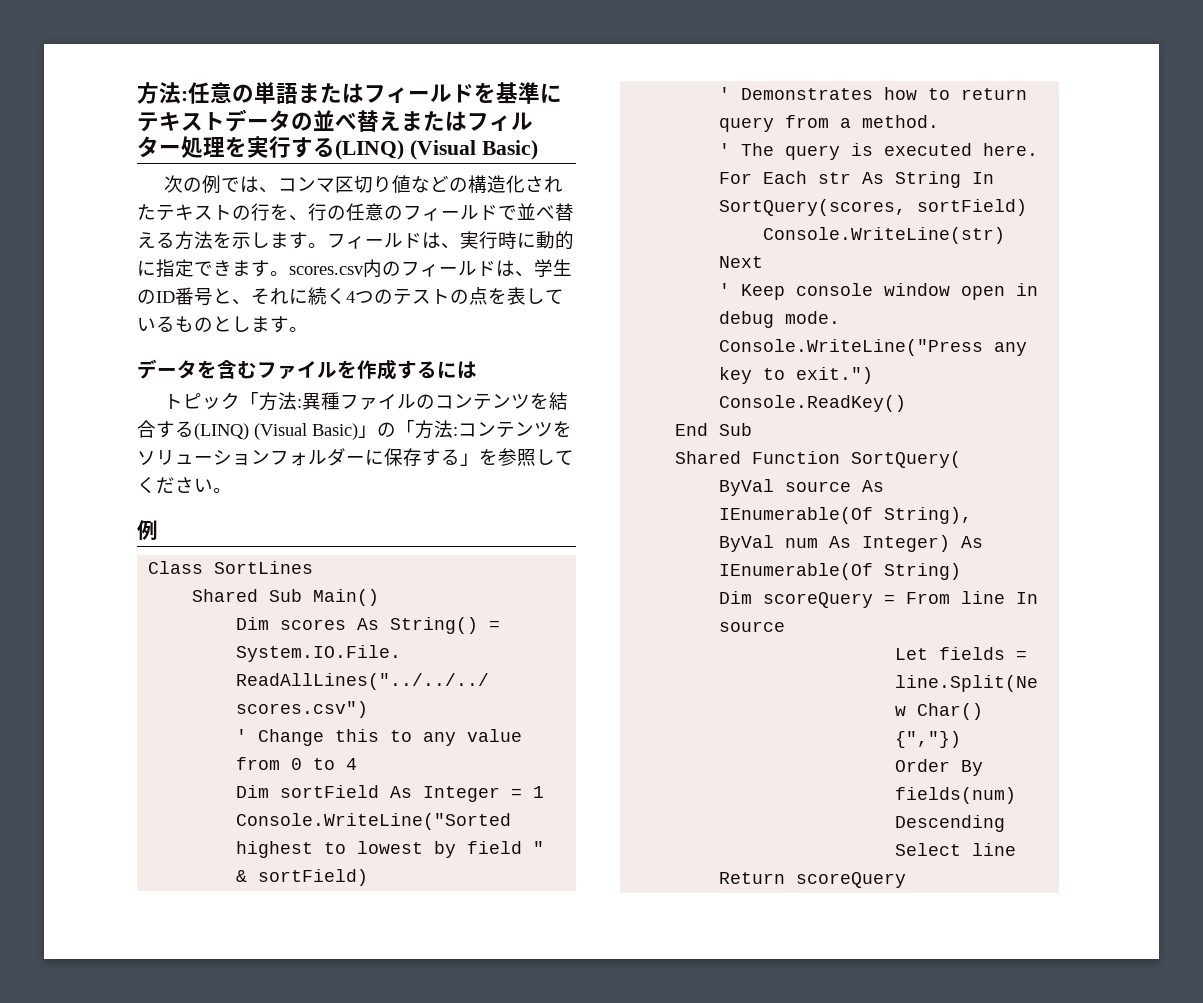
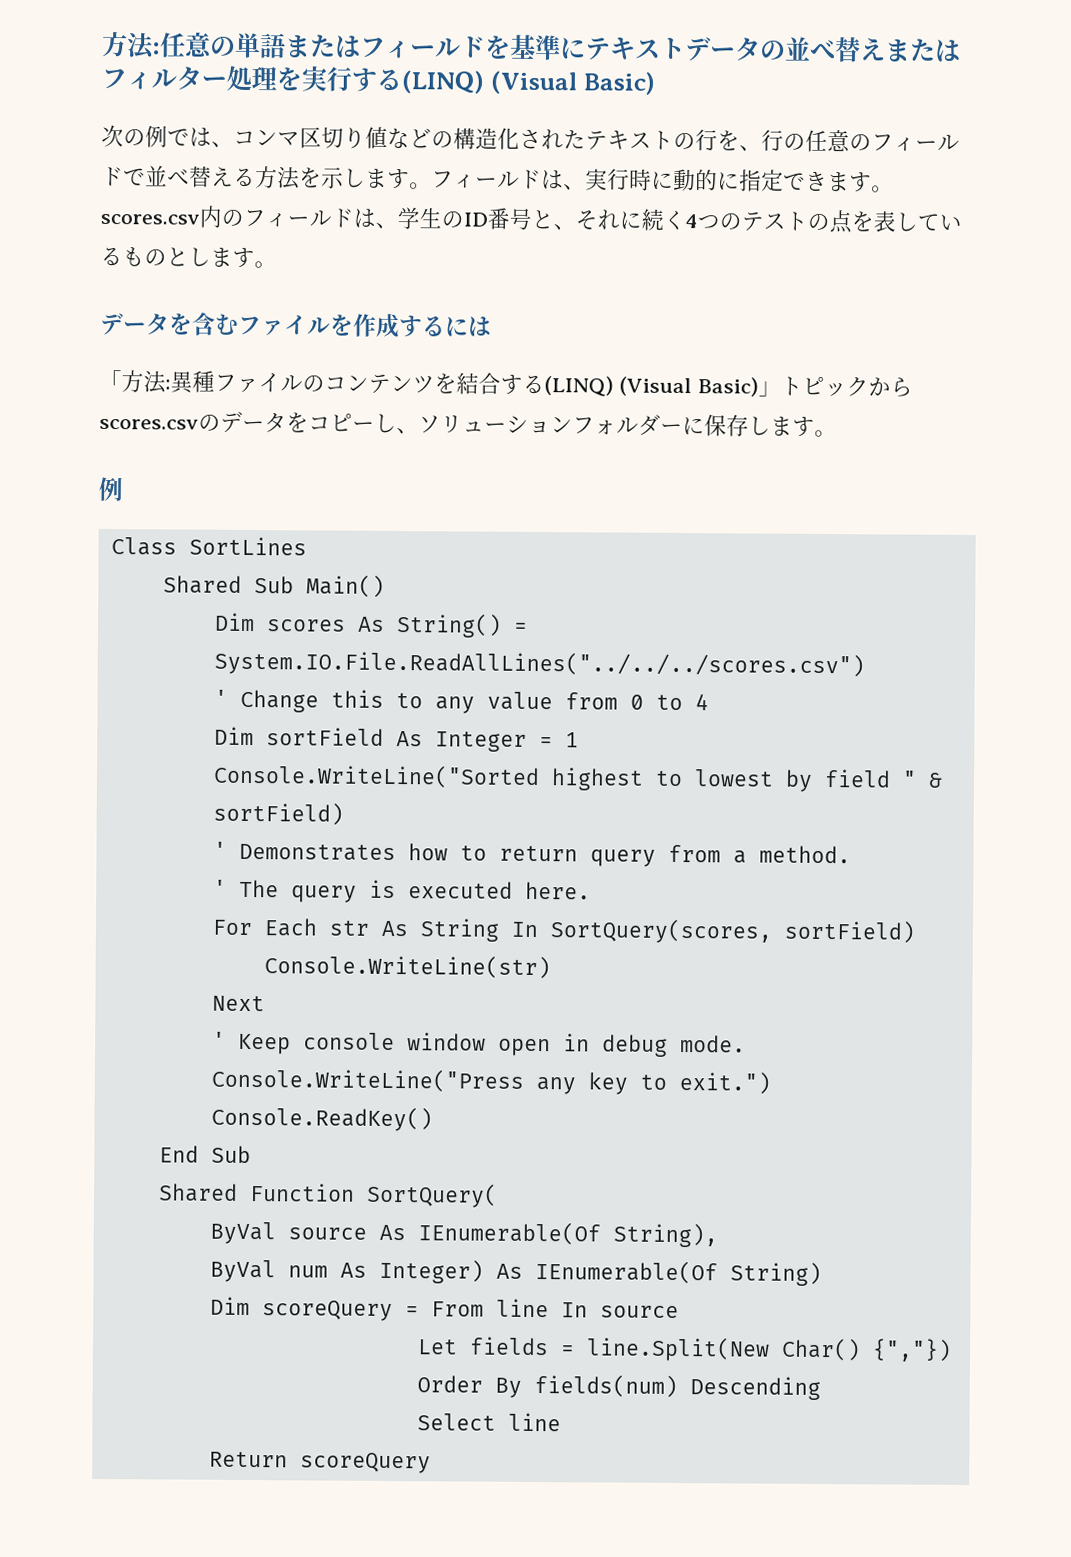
[164,392,241,410] トピック -> (492, 326) none
[377,420,572,439] の「方法:コンテンツを -> [779,376,913,397] [99,411,419,435] トピックからscores.csvのデータをコピーし、
[422,448,574,466] [137,477,213,494] する」を参照してください -> [748,416,815,437] します

